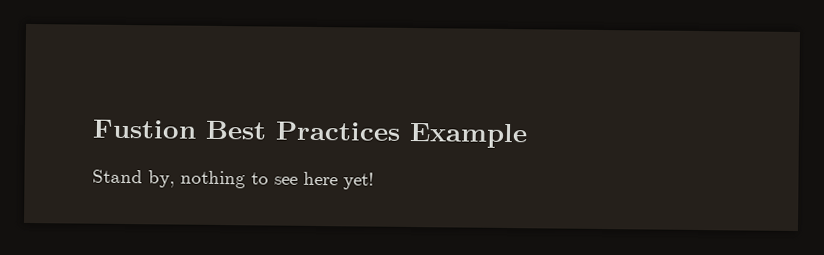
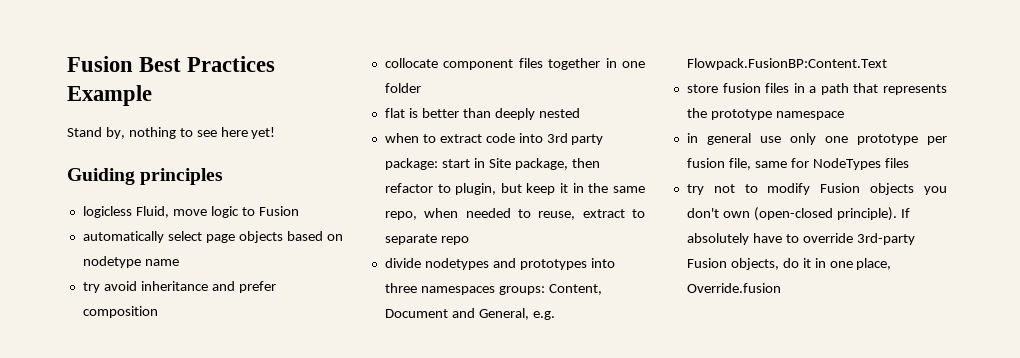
[92,119,197,139] Fustion -> [67,56,133,72] Fusion
(374, 181) none -> [67,168,224,185] [82,206,299,218] [82,231,343,243] [82,256,179,268] [82,281,276,293] [82,306,158,318] [384,58,645,70] [384,83,421,93] [384,108,580,120] [384,133,604,145] [384,158,600,170] [384,183,645,195] [384,208,645,220] [384,234,469,245] [384,258,615,270] [384,283,602,295] [384,308,555,320] [686,58,887,70] [686,83,947,95] [686,108,844,120] [686,133,947,145] [686,158,909,170] [686,183,947,195] [686,207,910,221] [686,233,915,245] [686,258,892,270] [686,283,781,293] // Guiding principles // logicless Fluid, move logic to Fusion // automatically select page objects based on nodetype name // try avoid inheritance and prefer composition // collocate component files together in one folder // flat is better than deeply nested // when to extract code into 3rd party package: start in Site package, then refactor to plugin, but keep it in the same repo, when needed to reuse, extract to separate repo // divide nodetypes and prototypes into three namespaces groups: Content, Document and General, e.g. Flowpack.FusionBP:Content.Text // store fusion files in a path that represents the prototype namespace // in general use only one prototype per fusion file, same for NodeTypes files // try not to modify Fusion objects you don't own (open-closed principle). If absolutely have to override 3rd-party Fusion objects, do it in one place, Override.fusion

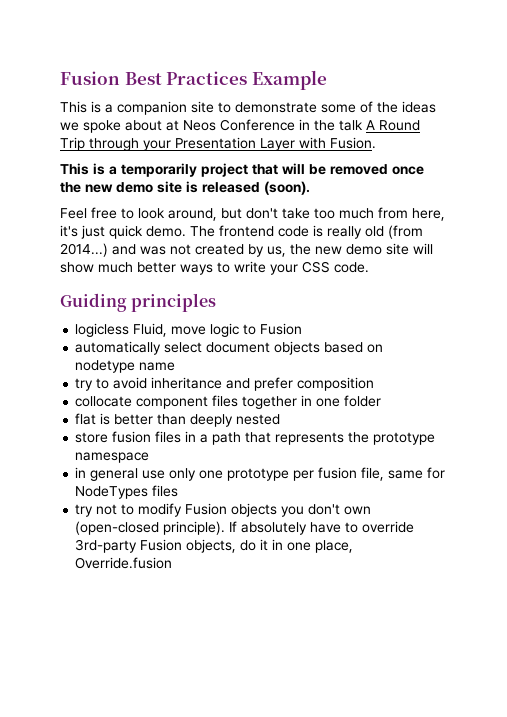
[67,127,276,139] Stand by, nothing to see here yet! -> [60,101,436,115] [60,119,420,133] [60,137,376,151] [60,163,424,177] [60,181,310,195] [60,207,445,221] [60,225,423,239] [60,243,433,257] [60,261,369,275] This is a companion site to demonstrate some of the ideas we spoke about at Neos Conference in the talk A Round Trip through your Presentation Layer with Fusion. // This is a temporarily project that will be removed once the new demo site is released (soon). // Feel free to look around, but don't take too much from here, it's just quick demo. The frontend code is really old (from 2014...) and was not created by us, the new demo site will show much better ways to write your CSS code.
[205,234,235,243] page -> [206,342,271,353] document
(100, 287) none -> [96,378,110,389] to
[384,133,604,145] [384,158,600,170] [384,183,645,195] [384,208,645,220] [384,234,469,245] [384,258,615,270] [384,283,602,295] [384,308,555,320] [686,58,887,70] // when to extract code into 3rd party package: start in Site package, then refactor to plugin, but keep it in the same repo, when needed to reuse, extract to separate repo // divide nodetypes and prototypes into three namespaces groups: Content, Document and General, e.g. Flowpack.FusionBP:Content.Text -> (281, 419) none

